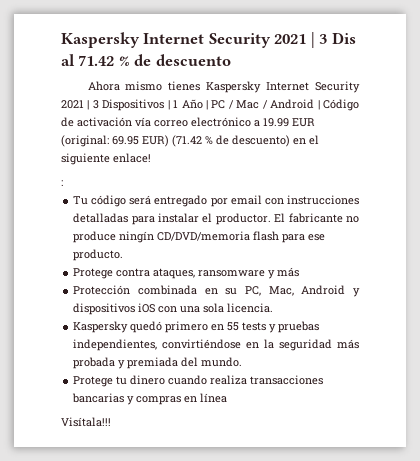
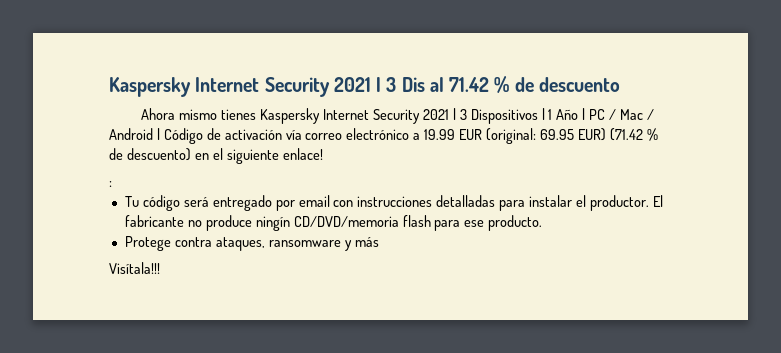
[73,285,360,297] [73,303,274,315] [73,321,320,333] [73,339,359,351] [73,357,243,369] [73,375,324,387] [72,393,228,405] // Protección combinada en su PC, Mac, Android y dispositivos iOS con una sola licencia. // Kaspersky quedó primero en 55 tests y pruebas independientes, convirtiéndose en la seguridad más probada y premiada del mundo. // Protege tu dinero cuando realiza transacciones bancarias y compras en línea -> (379, 242) none

